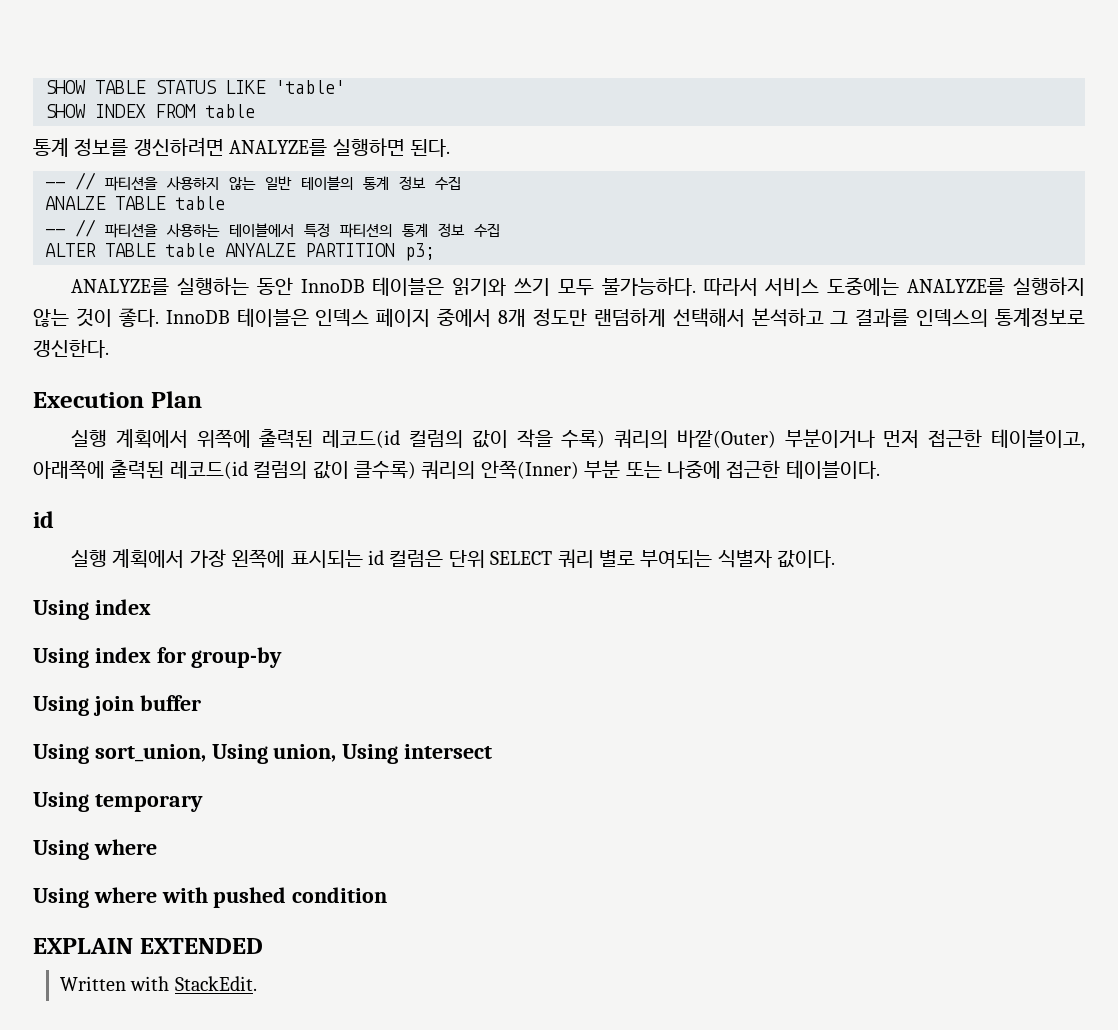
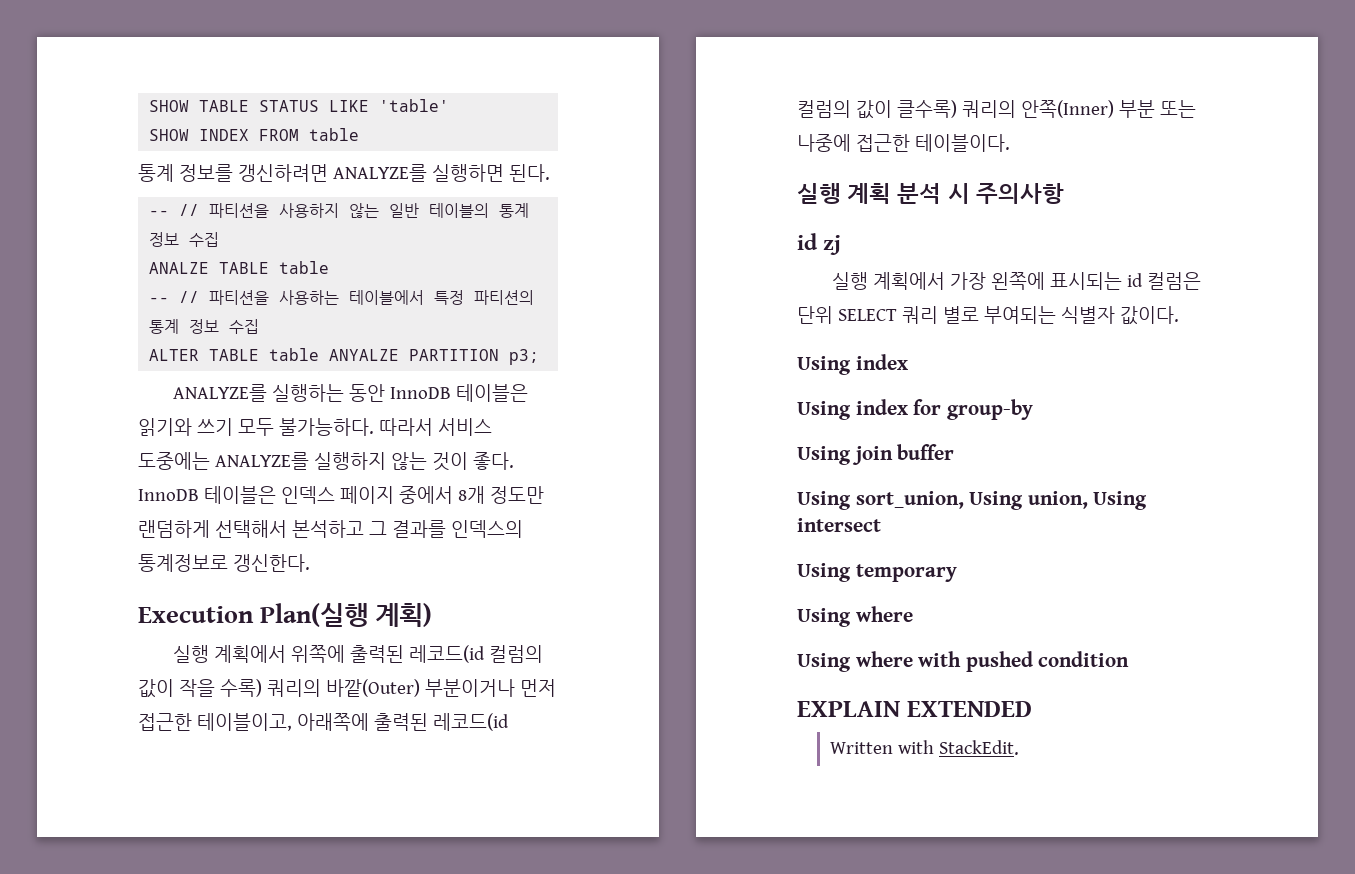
[150,391,202,408] Plan -> [260,603,433,627] Plan(실행 계획)
[33,511,54,528] // id -> [797,183,1064,204] [797,233,842,255] // 실행 계획 분석 시 주의사항 // id zj

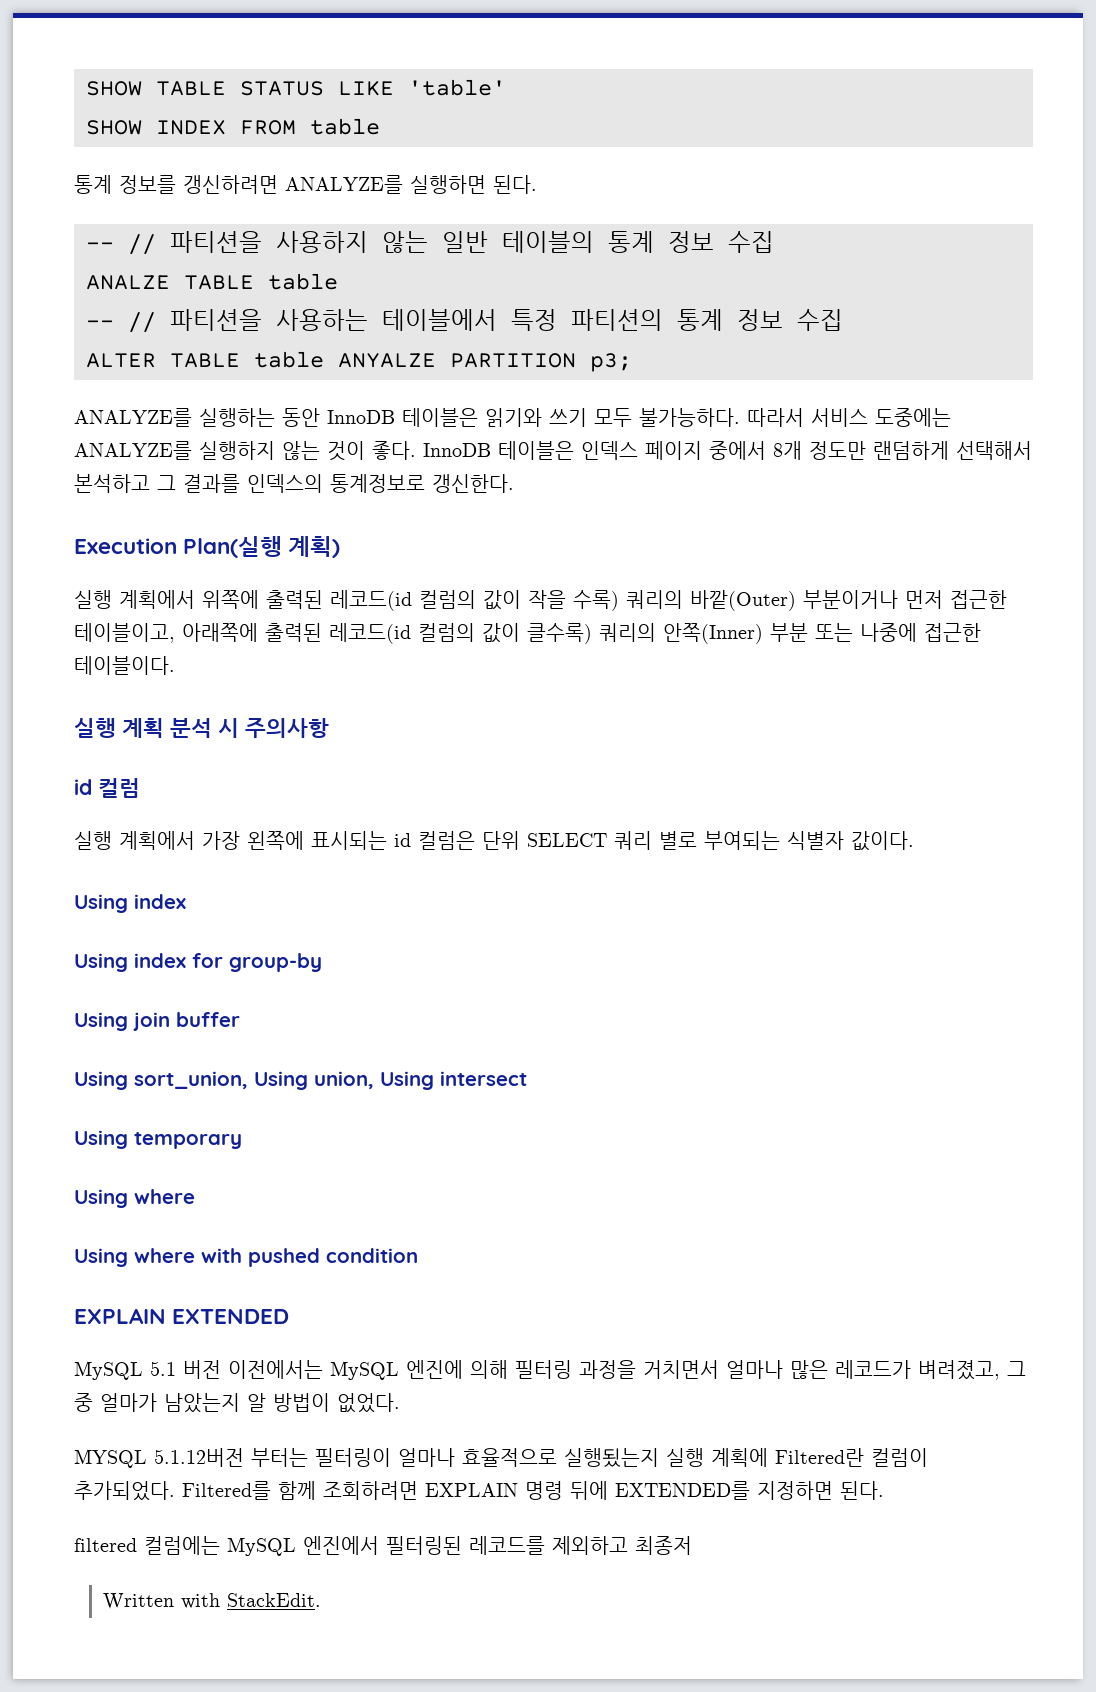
[823,235,842,255] zj -> [98,778,140,798] 컬럼
(1033, 709) none -> [74,1360,1026,1380] [74,1393,400,1413] [74,1448,928,1468] [74,1481,884,1501] [74,1536,692,1556] // MySQL 5.1 버전 이전에서는 MySQL 엔진에 의해 필터링 과정을 거치면서 얼마나 많은 레코드가 벼려졌고, 그 중 얼마가 남았는지 알 방법이 없었다. // MYSQL 5.1.12버전 부터는 필터링이 얼마나 효율적으로 실행됬는지 실행 계획에 Filtered란 컬럼이 추가되었다. Filtered를 함께 조회하려면 EXPLAIN 명령 뒤에 EXTENDED를 지정하면 된다. // filtered 컬럼에는 MySQL 엔진에서 필터링된 레코드를 제외하고 최종저

